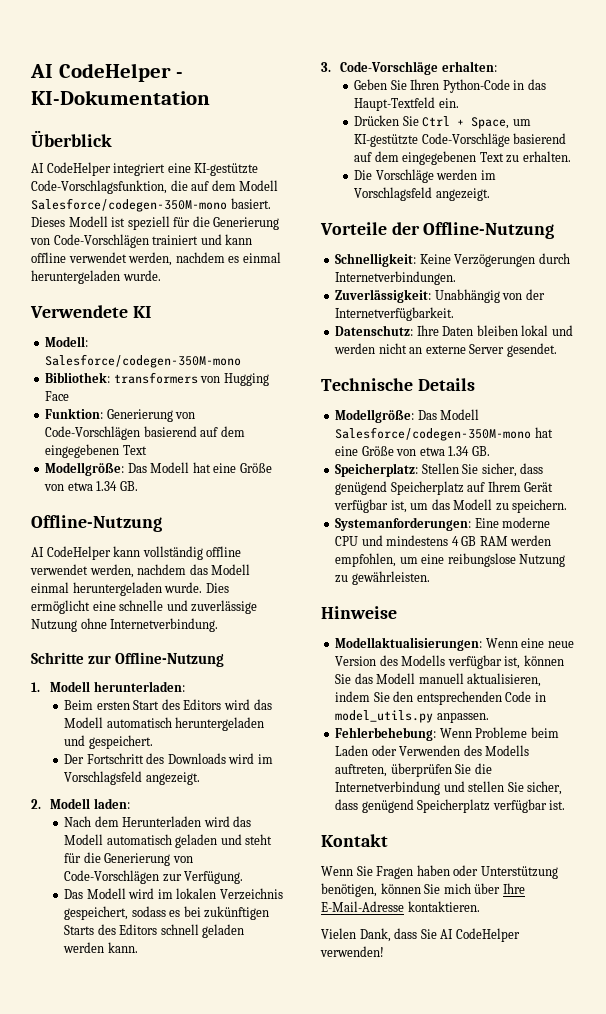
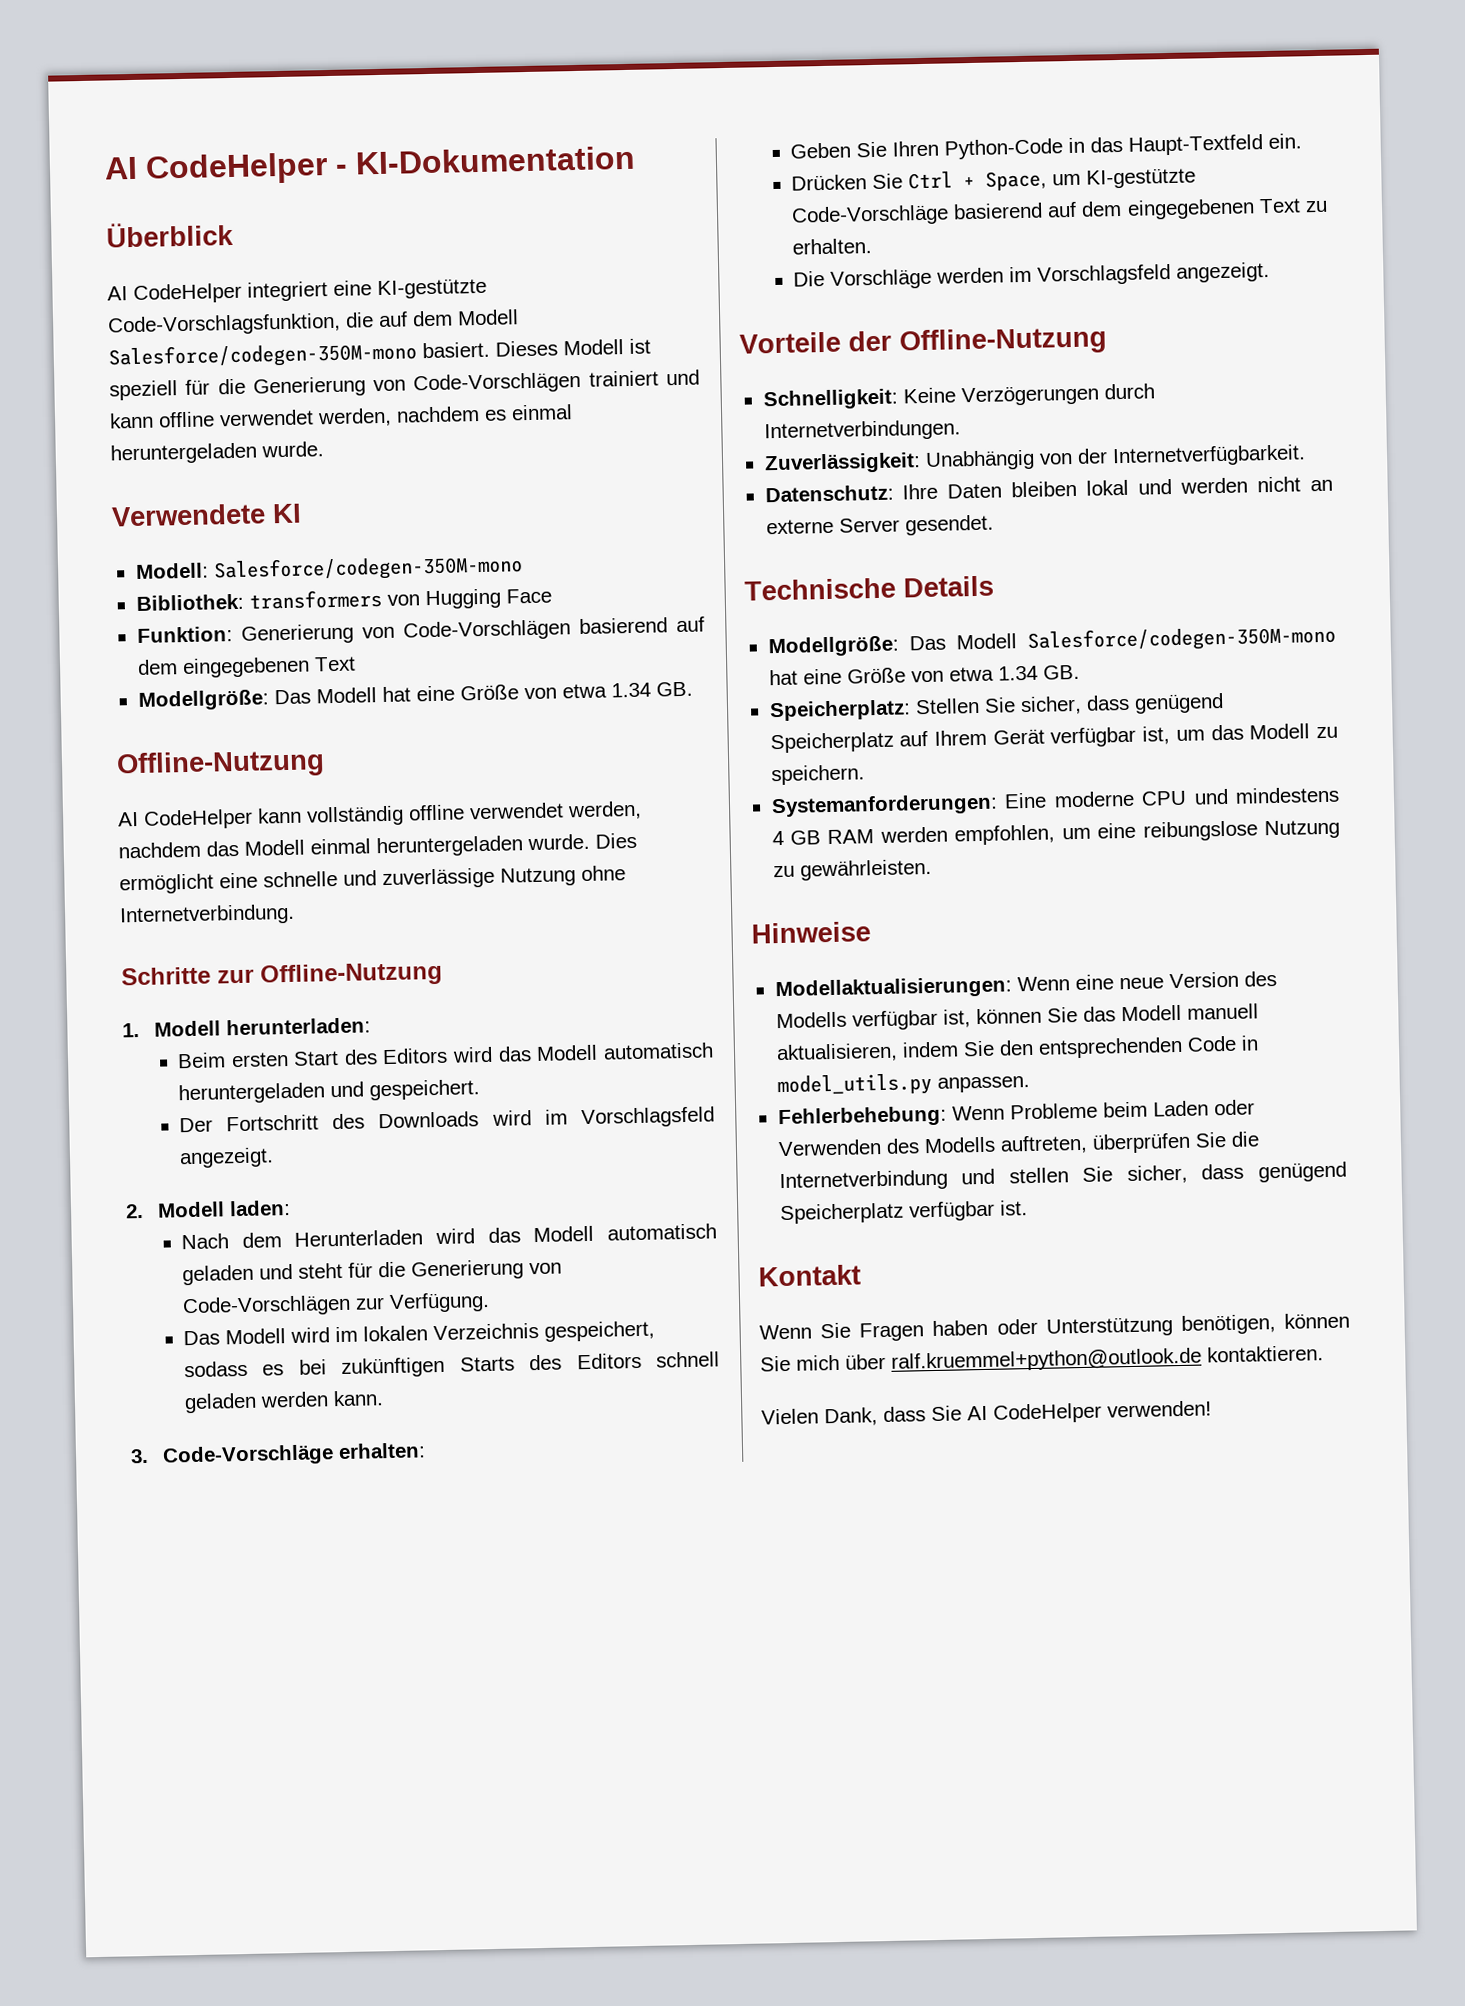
[502,883,525,894] [321,901,404,912] Ihre E-Mail-Adresse -> [891,1347,1202,1373] ralf.kruemmel+python@outlook.de

